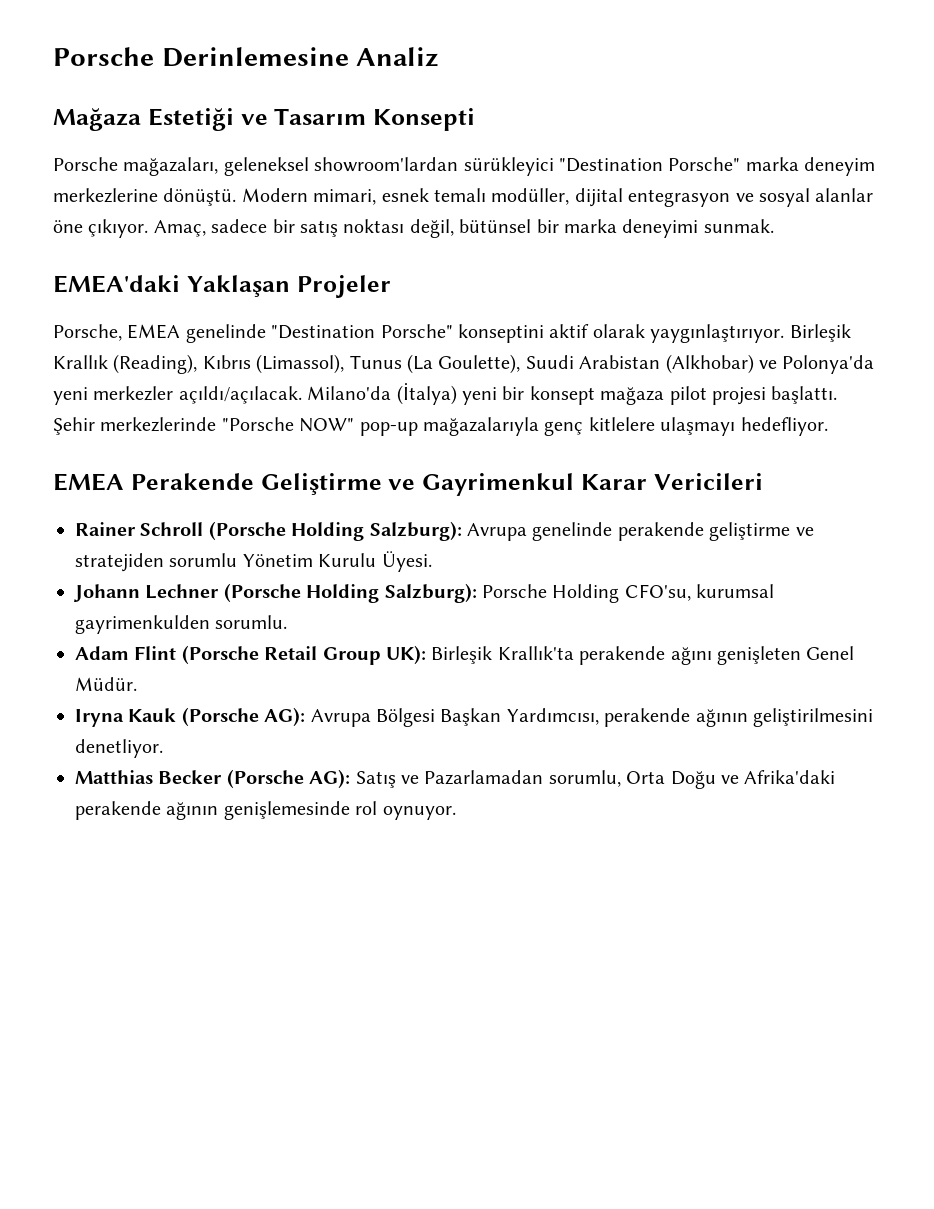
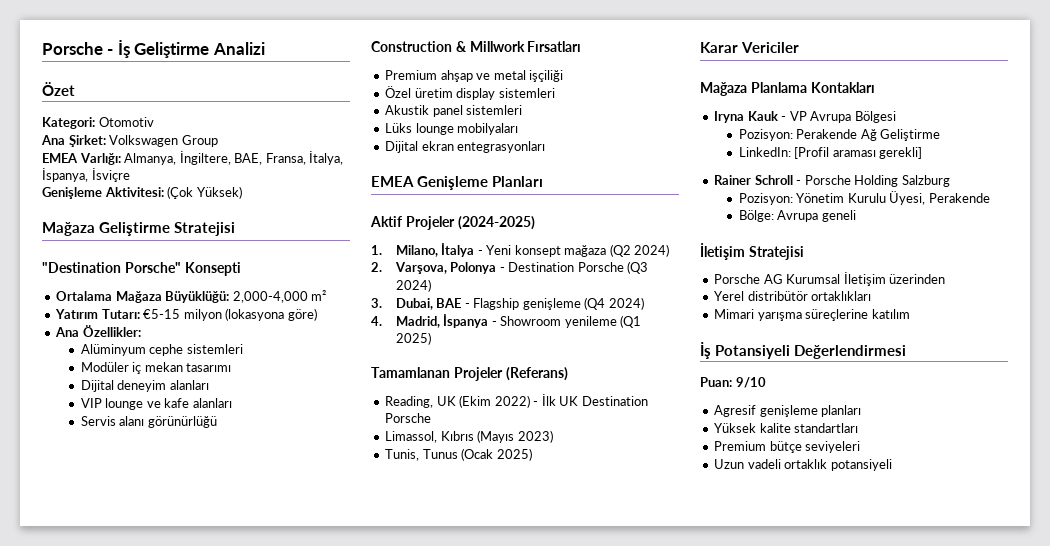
[53,47,440,67] [53,108,475,131] [53,157,876,176] [53,188,874,207] [53,219,774,238] [53,275,391,298] [53,324,851,343] [53,354,875,374] [53,383,838,405] [53,417,828,436] [53,473,763,496] [75,521,814,541] [75,551,432,572] [73,583,775,603] [75,615,288,634] [75,645,855,665] [75,677,137,691] [75,707,873,727] [75,739,163,758] [75,769,836,789] [75,801,456,820] Porsche Derinlemesine Analiz // Mağaza Estetiği ve Tasarım Konsepti // Porsche mağazaları, geleneksel showroom'lardan sürükleyici "Destination Porsche" marka deneyim merkezlerine dönüştü. Modern mimari, esnek temalı modüller, dijital entegrasyon ve sosyal alanlar öne çıkıyor. Amaç, sadece bir satış noktası değil, bütünsel bir marka deneyimi sunmak. // EMEA'daki Yaklaşan Projeler // Porsche, EMEA genelinde "Destination Porsche" konseptini aktif olarak yaygınlaştırıyor. Birleşik Krallık (Reading), Kıbrıs (Limassol), Tunus (La Goulette), Suudi Arabistan (Alkhobar) ve Polonya'da yeni merkezler açıldı/açılacak. Milano'da (İtalya) yeni bir konsept mağaza pilot projesi başlattı. Şehir merkezlerinde "Porsche NOW" pop-up mağazalarıyla genç kitlelere ulaşmayı hedefliyor. // EMEA Perakende Geliştirme ve Gayrimenkul Karar Vericileri // Rainer Schroll (Porsche Holding Salzburg): Avrupa genelinde perakende geliştirme ve stratejiden sorumlu Yönetim Kurulu Üyesi. // Johann Lechner (Porsche Holding Salzburg): Porsche Holding CFO'su, kurumsal gayrimenkulden sorumlu. // Adam Flint (Porsche Retail Group UK): Birleşik Krallık'ta perakende ağını genişleten Genel Müdür. // Iryna Kauk (Porsche AG): Avrupa Bölgesi Başkan Yardımcısı, perakende ağının geliştirilmesini denetliyor. // Matthias Becker (Porsche AG): Satış ve Pazarlamadan sorumlu, Orta Doğu ve Afrika'daki perakende ağının genişlemesinde rol oynuyor. -> [42,40,265,58] [42,82,75,96] [42,117,154,129] [41,135,218,147] [42,151,344,165] [42,168,130,182] [42,186,242,199] [42,222,236,236] [42,262,241,276] [56,290,327,303] [55,308,317,321] [55,325,141,337] [80,344,243,356] [80,362,232,374] [80,380,209,392] [80,398,232,410] [80,416,217,428] [371,41,582,52] [385,70,564,82] [385,86,555,100] [385,105,523,117] [385,123,519,135] [385,141,546,153] [371,176,544,190] [370,216,535,230] [371,243,670,257] [371,261,649,274] [395,279,431,292] [371,297,644,310] [371,314,642,328] [395,332,431,345] [371,367,568,381] [385,394,648,408] [385,413,432,423] [385,430,553,443] [385,448,532,461] [700,42,800,53] [700,82,875,96] [714,111,896,123] [738,129,941,141] [738,147,923,159] [714,175,950,187] [738,191,990,205] [738,210,856,222] [700,243,804,260] [714,272,946,286] [714,291,872,301] [714,309,910,321] [700,342,907,359] [700,377,766,388] [714,405,862,417] [714,423,859,433] [714,441,861,453] [714,459,892,471] Porsche - İş Geliştirme Analizi // Özet // Kategori: Otomotiv // Ana Şirket: Volkswagen Group // EMEA Varlığı: Almanya, İngiltere, BAE, Fransa, İtalya, İspanya, İsviçre // Genişleme Aktivitesi: (Çok Yüksek) // Mağaza Geliştirme Stratejisi // "Destination Porsche" Konsepti // Ortalama Mağaza Büyüklüğü: 2,000-4,000 m² // Yatırım Tutarı: €5-15 milyon (lokasyona göre) // Ana Özellikler: // Alüminyum cephe sistemleri // Modüler iç mekan tasarımı // Dijital deneyim alanları // VIP lounge ve kafe alanları // Servis alanı görünürlüğü // Construction & Millwork Fırsatları // Premium ahşap ve metal işçiliği // Özel üretim display sistemleri // Akustik panel sistemleri // Lüks lounge mobilyaları // Dijital ekran entegrasyonları // EMEA Genişleme Planları // Aktif Projeler (2024-2025) // 1. Milano, İtalya - Yeni konsept mağaza (Q2 2024) // 2. Varşova, Polonya - Destination Porsche (Q3 2024) // 3. Dubai, BAE - Flagship genişleme (Q4 2024) // 4. Madrid, İspanya - Showroom yenileme (Q1 2025) // Tamamlanan Projeler (Referans) // Reading, UK (Ekim 2022) - İlk UK Destination Porsche // Limassol, Kıbrıs (Mayıs 2023) // Tunis, Tunus (Ocak 2025) // Karar Vericiler // Mağaza Planlama Kontakları // Iryna Kauk - VP Avrupa Bölgesi // Pozisyon: Perakende Ağ Geliştirme // LinkedIn: [Profil araması gerekli] // Rainer Schroll - Porsche Holding Salzburg // Pozisyon: Yönetim Kurulu Üyesi, Perakende // Bölge: Avrupa geneli // İletişim Stratejisi // Porsche AG Kurumsal İletişim üzerinden // Yerel distribütör ortaklıkları // Mimari yarışma süreçlerine katılım // İş Potansiyeli Değerlendirmesi // Puan: 9/10 // Agresif genişleme planları // Yüksek kalite standartları // Premium bütçe seviyeleri // Uzun vadeli ortaklık potansiyeli

